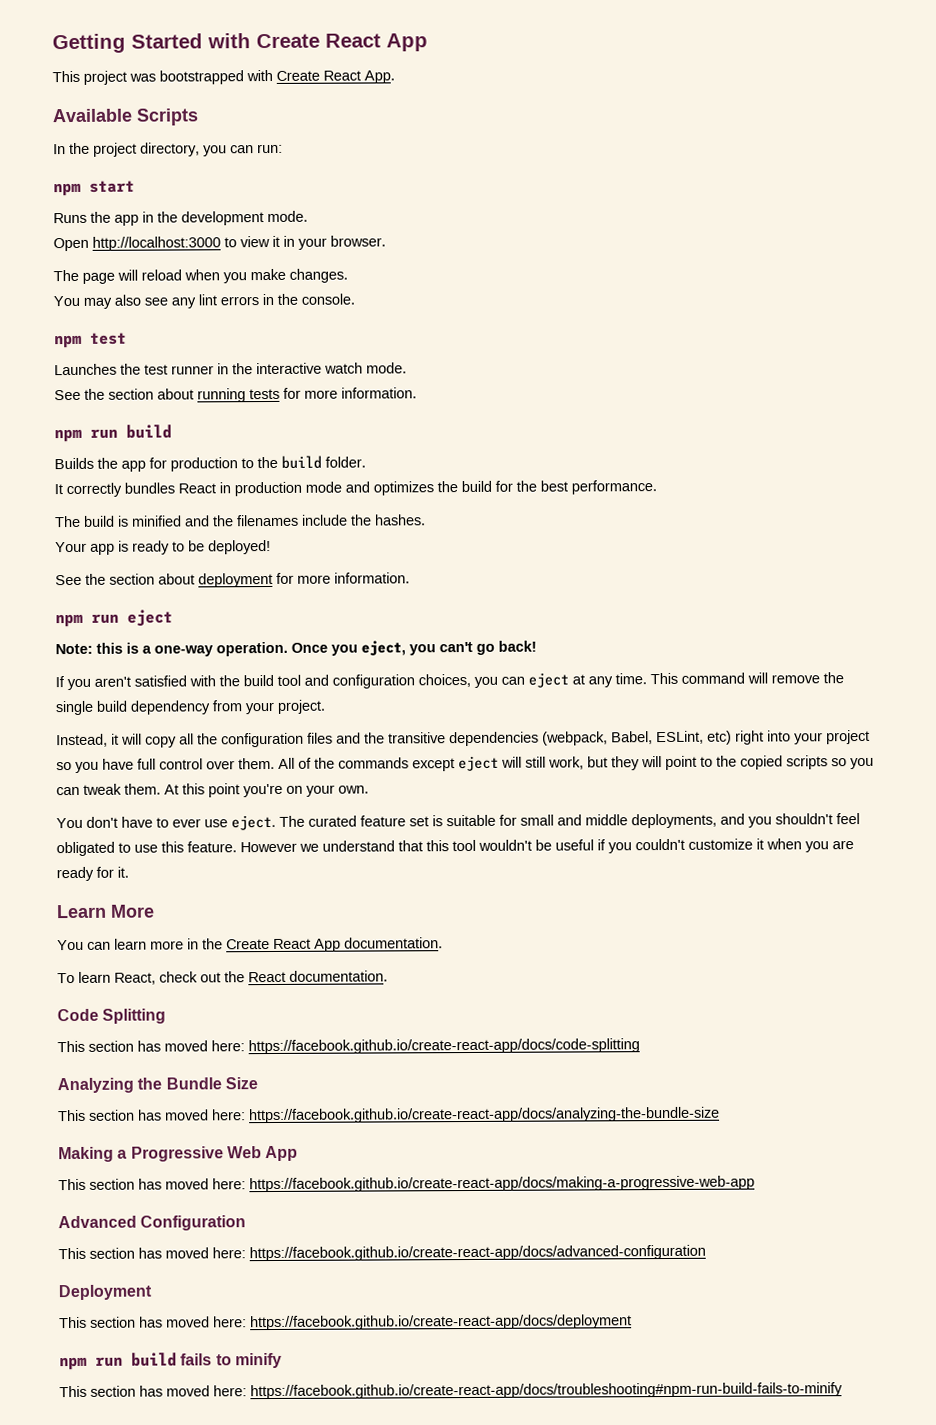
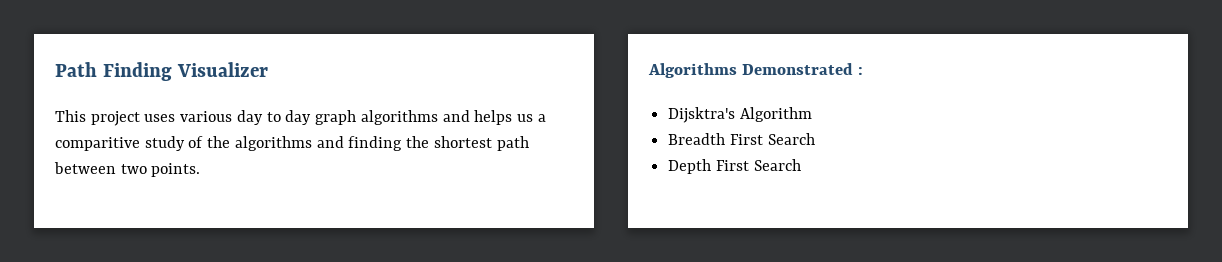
[52,33,428,54] [52,69,395,85] [52,108,199,126] [53,142,283,157] [53,180,135,197] [53,210,308,226] [53,235,386,252] [53,268,348,284] [53,293,355,309] [54,332,127,349] [54,362,407,376] [54,387,417,403] [54,424,172,443] [54,455,366,472] [54,480,657,498] [55,514,426,528] [55,539,271,555] [55,572,410,588] [55,609,173,628] [55,640,537,657] [55,672,844,691] [55,699,326,716] [56,729,870,748] [56,755,874,773] [56,783,369,798] [56,813,860,831] [56,838,854,857] [56,866,129,882] [56,904,155,919] [57,937,443,952] [57,970,388,985] [57,1008,167,1024] [57,1038,640,1055] [57,1077,258,1094] [58,1106,720,1124] [58,1145,299,1163] [58,1175,755,1193] [58,1215,247,1231] [58,1244,706,1262] [58,1284,152,1301] [59,1314,632,1331] [59,1352,282,1371] [59,1382,843,1400] Getting Started with Create React App // This project was bootstrapped with Create React App. // Available Scripts // In the project directory, you can run: // npm start // Runs the app in the development mode. // Open http://localhost:3000 to view it in your browser. // The page will reload when you make changes. // You may also see any lint errors in the console. // npm test // Launches the test runner in the interactive watch mode. // See the section about running tests for more information. // npm run build // Builds the app for production to the build folder. // It correctly bundles React in production mode and optimizes the build for the best performance. // The build is minified and the filenames include the hashes. // Your app is ready to be deployed! // See the section about deployment for more information. // npm run eject // Note: this is a one-way operation. Once you eject, you can't go back! // If you aren't satisfied with the build tool and configuration choices, you can eject at any time. This command will remove the single build dependency from your project. // Instead, it will copy all the configuration files and the transitive dependencies (webpack, Babel, ESLint, etc) right into your project so you have full control over them. All of the commands except eject will still work, but they will point to the copied scripts so you can tweak them. At this point you're on your own. // You don't have to ever use eject. The curated feature set is suitable for small and middle deployments, and you shouldn't feel obligated to use this feature. However we understand that this tool wouldn't be useful if you couldn't customize it when you are ready for it. // Learn More // You can learn more in the Create React App documentation. // To learn React, check out the React documentation. // Code Splitting // This section has moved here: https://facebook.github.io/create-react-app/docs/code-splitting // Analyzing the Bundle Size // This section has moved here: https://facebook.github.io/create-react-app/docs/analyzing-the-bundle-size // Making a Progressive Web App // This section has moved here: https://facebook.github.io/create-react-app/docs/making-a-progressive-web-app // Advanced Configuration // This section has moved here: https://facebook.github.io/create-react-app/docs/advanced-configuration // Deployment // This section has moved here: https://facebook.github.io/create-react-app/docs/deployment // npm run build fails to minify // This section has moved here: https://facebook.github.io/create-react-app/docs/troubleshooting#npm-run-build-fails-to-minify -> [55,62,268,81] [55,110,546,126] [55,136,529,151] [54,162,201,177] [648,63,864,78] [668,107,812,123] [668,133,815,145] [668,159,801,174] Path Finding Visualizer // This project uses various day to day graph algorithms and helps us a comparitive study of the algorithms and finding the shortest path between two points. // Algorithms Demonstrated : // Dijsktra's Algorithm // Breadth First Search // Depth First Search

